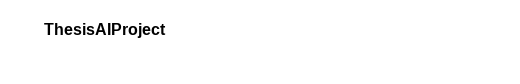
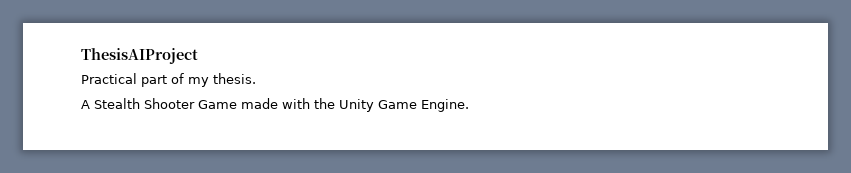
(166, 30) none -> [81,73,256,87] [81,98,469,112] // Practical part of my thesis. // A Stealth Shooter Game made with the Unity Game Engine.

